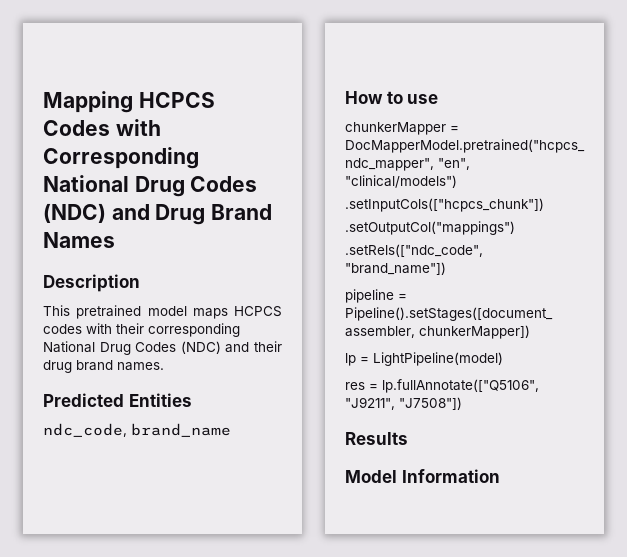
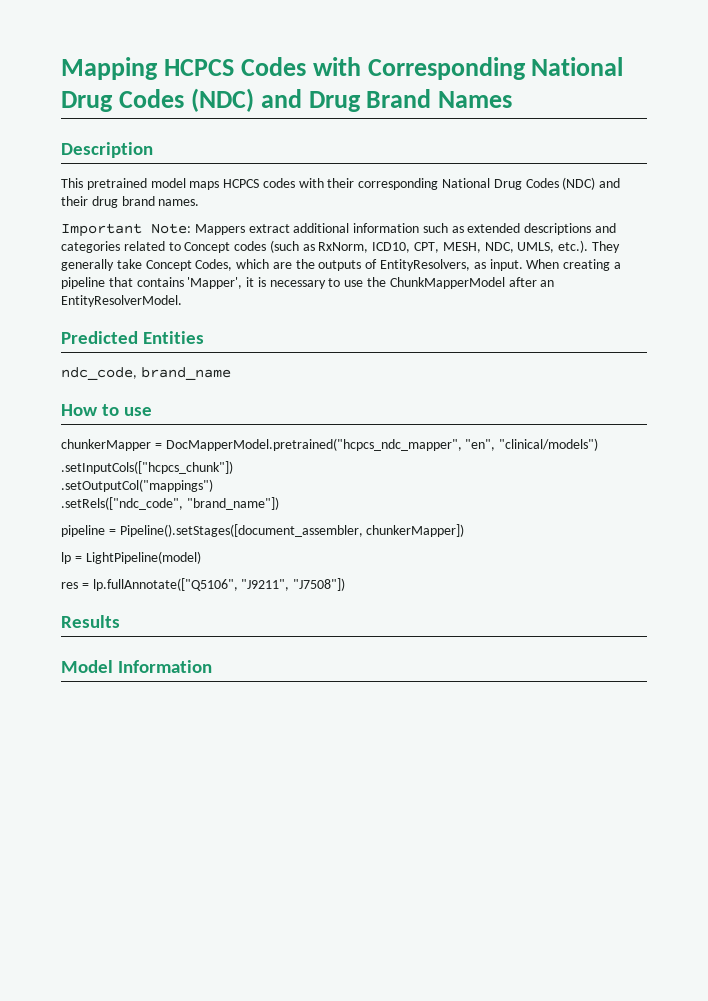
(164, 366) none -> [61,223,617,237] [61,240,620,253] [61,259,621,271] [61,277,555,289] [61,295,182,307] // Important Note: Mappers extract additional information such as extended descriptions and categories related to Concept codes (such as RxNorm, ICD10, CPT, MESH, NDC, UMLS, etc.). They generally take Concept Codes, which are the outputs of EntityResolvers, as input. When creating a pipeline that contains 'Mapper', it is necessary to use the ChunkMapperModel after an EntityResolverModel.

